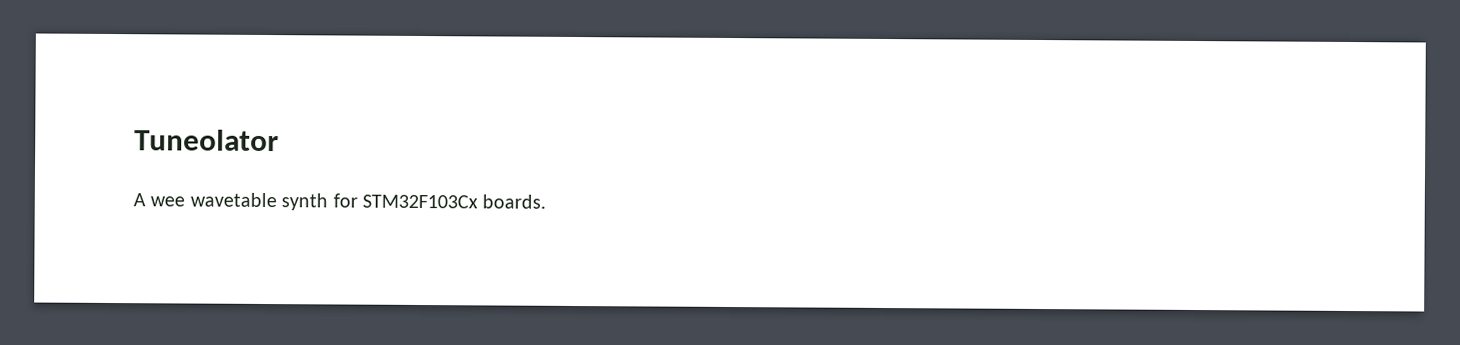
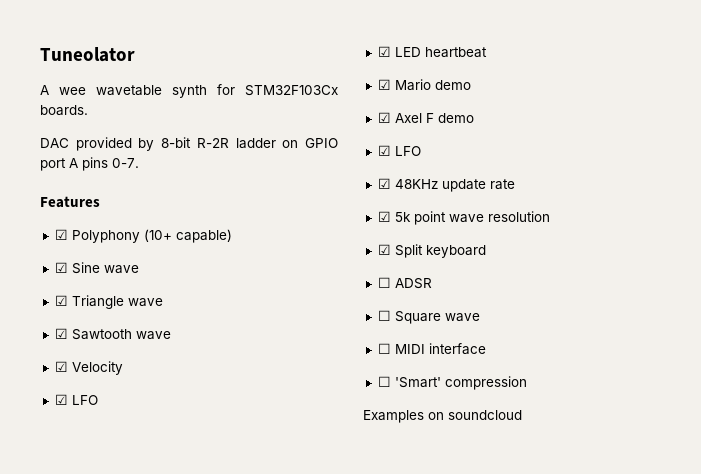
(547, 201) none -> [40,137,339,151] [40,157,139,171] [40,196,100,208] [54,229,232,243] [54,262,139,274] [54,295,163,309] [54,328,171,340] [54,361,123,375] [54,394,98,405] [377,46,487,58] [377,79,471,91] [377,112,474,123] [377,145,421,156] [377,178,515,192] [377,211,550,225] [377,244,486,258] [377,277,432,289] [377,310,480,324] [377,343,486,355] [377,376,527,390] [363,410,522,423] // DAC provided by 8-bit R-2R ladder on GPIO port A pins 0-7. // Features // ☑ Polyphony (10+ capable) // ☑ Sine wave // ☑ Triangle wave // ☑ Sawtooth wave // ☑ Velocity // ☑ LFO // ☑ LED heartbeat // ☑ Mario demo // ☑ Axel F demo // ☑ LFO // ☑ 48KHz update rate // ☑ 5k point wave resolution // ☑ Split keyboard // ☐ ADSR // ☐ Square wave // ☐ MIDI interface // ☐ 'Smart' compression // Examples on soundcloud

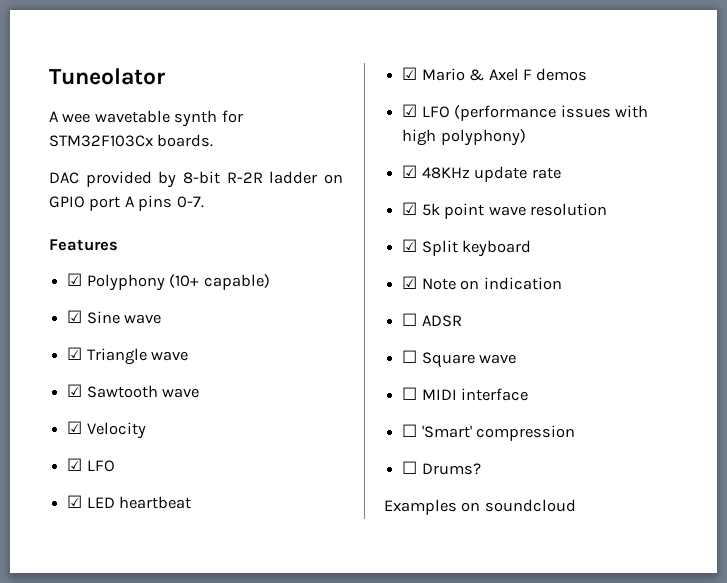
[434,80,471,90] [377,112,391,123] demo // ☑ -> [469,69,485,81] &
[437,113,474,123] [377,145,421,156] demo // ☑ LFO -> [536,68,588,81] [402,104,648,121] [402,129,526,146] demos // ☑ LFO (performance issues with high polyphony)
(486, 251) none -> [402,276,562,290] // ☑ Note on indication
(527, 383) none -> [402,461,481,475] // ☐ Drums?

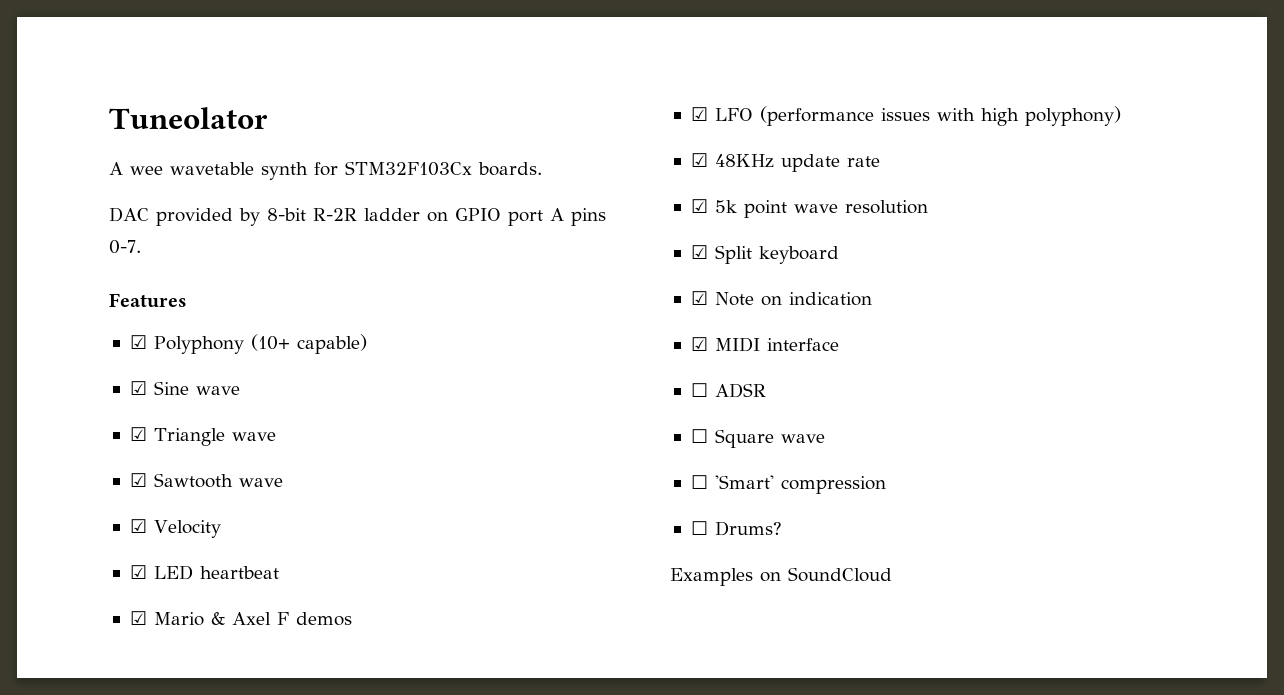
[67,458,115,472] // ☑ LFO -> (221, 529) none
(562, 283) none -> [690,337,839,352] // ☑ MIDI interface
[402,387,529,401] // ☐ MIDI interface -> (825, 438) none
[484,499,576,512] soundcloud -> [788,567,892,582] SoundCloud

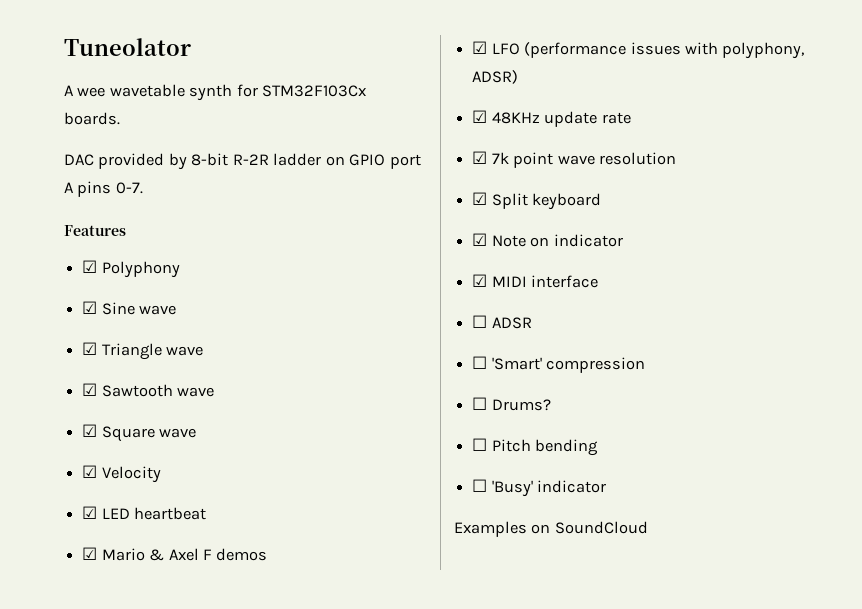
[250,334,367,354] (10+ capable) -> (180, 269) none
(283, 482) none -> [82,424,197,442] // ☑ Square wave
[980,106,1121,126] high polyphony) -> [722,42,805,59] [472,70,519,84] polyphony, ADSR)
[714,200,737,213] 5k -> [491,152,509,164] 7k
[788,292,872,306] indication -> [553,234,623,247] indicator
[690,429,825,448] // ☐ Square wave -> (532, 323) none
(782, 528) none -> [472,438,599,456] [472,479,607,497] // ☐ Pitch bending // ☐ 'Busy' indicator

